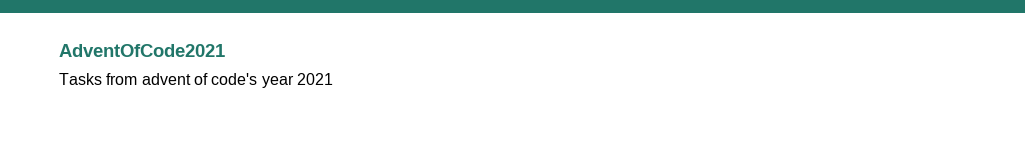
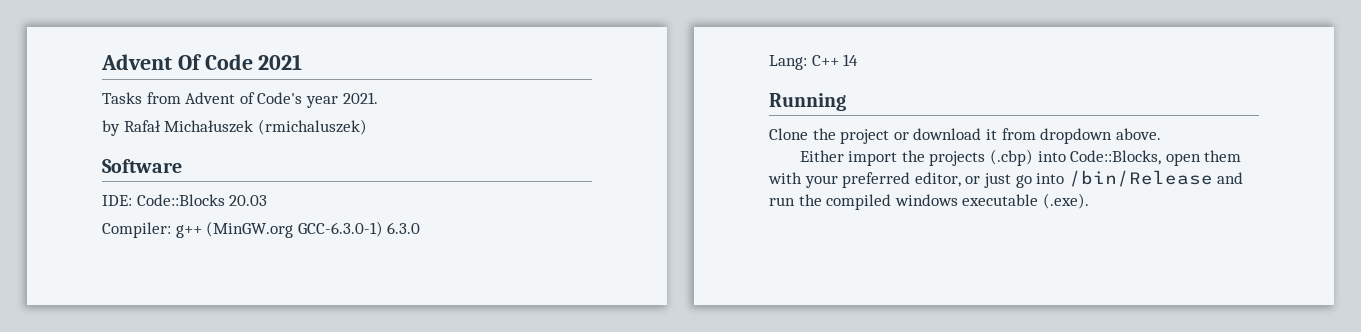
[59,44,225,57] [59,73,333,88] AdventOfCode2021 // Tasks from advent of code's year 2021 -> [101,54,303,70] [102,92,378,108] [102,119,367,136] [102,159,182,173] [102,194,268,206] [102,221,421,238] [769,54,859,70] [769,93,846,111] [769,128,1161,144] [799,149,1242,166] [768,170,1244,188] [769,193,1089,210] Advent Of Code 2021 // Tasks from Advent of Code's year 2021. // by Rafał Michałuszek (rmichaluszek) // Software // IDE: Code::Blocks 20.03 // Compiler: g++ (MinGW.org GCC-6.3.0-1) 6.3.0 // Lang: C++ 14 // Running // Clone the project or download it from dropdown above. // Either import the projects (.cbp) into Code::Blocks, open them with your preferred editor, or just go into /bin/Release and run the compiled windows executable (.exe).

